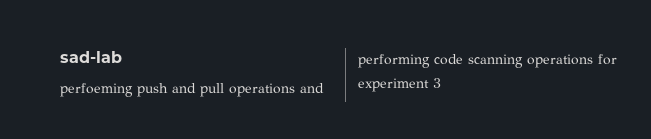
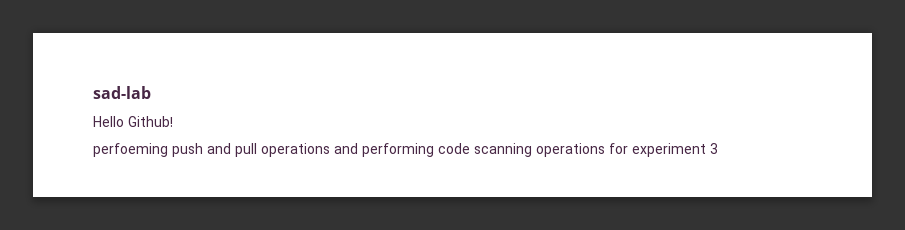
(122, 57) none -> [93,116,173,127] // Hello Github!

